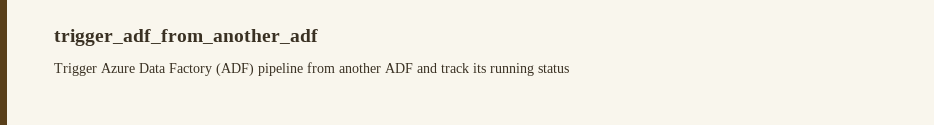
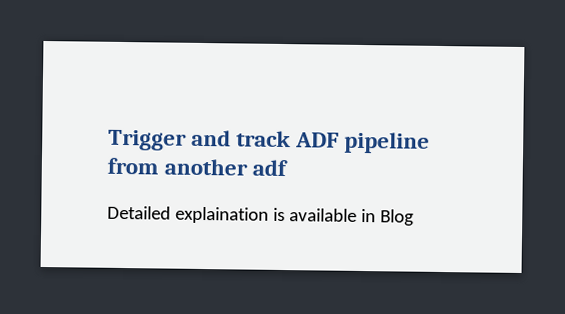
[54,29,318,46] [54,62,569,76] trigger_adf_from_another_adf // Trigger Azure Data Factory (ADF) pipeline from another ADF and track its running status -> [108,129,431,154] [107,157,289,177] [107,205,414,226] Trigger and track ADF pipeline from another adf // Detailed explaination is available in Blog

